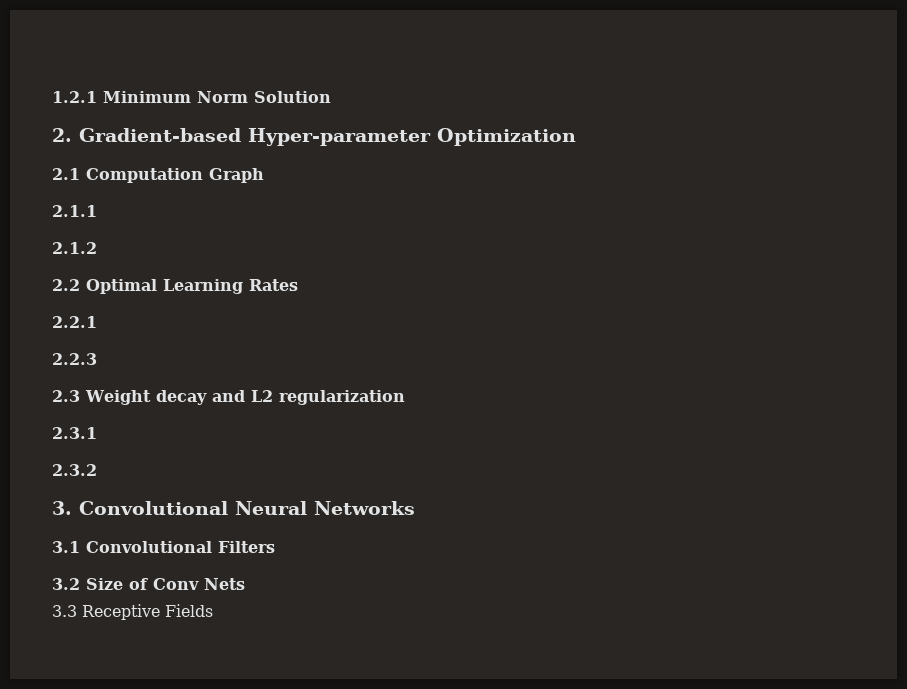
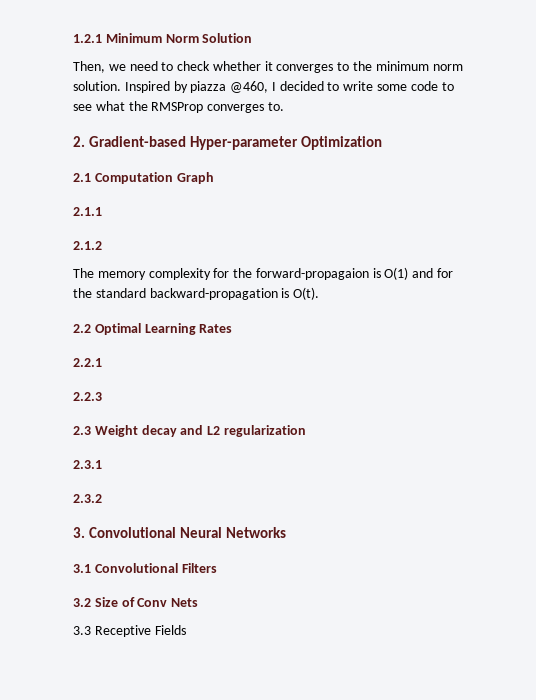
(331, 97) none -> [73,61,463,73] [73,81,454,93] [73,101,284,113] // Then, we need to check whether it converges to the minimum norm solution. Inspired by piazza @460, I decided to write some code to see what the RMSProp converges to.
(97, 248) none -> [73,267,454,280] [73,287,320,300] // The memory complexity for the forward-propagaion is O(1) and for the standard backward-propagation is O(t).

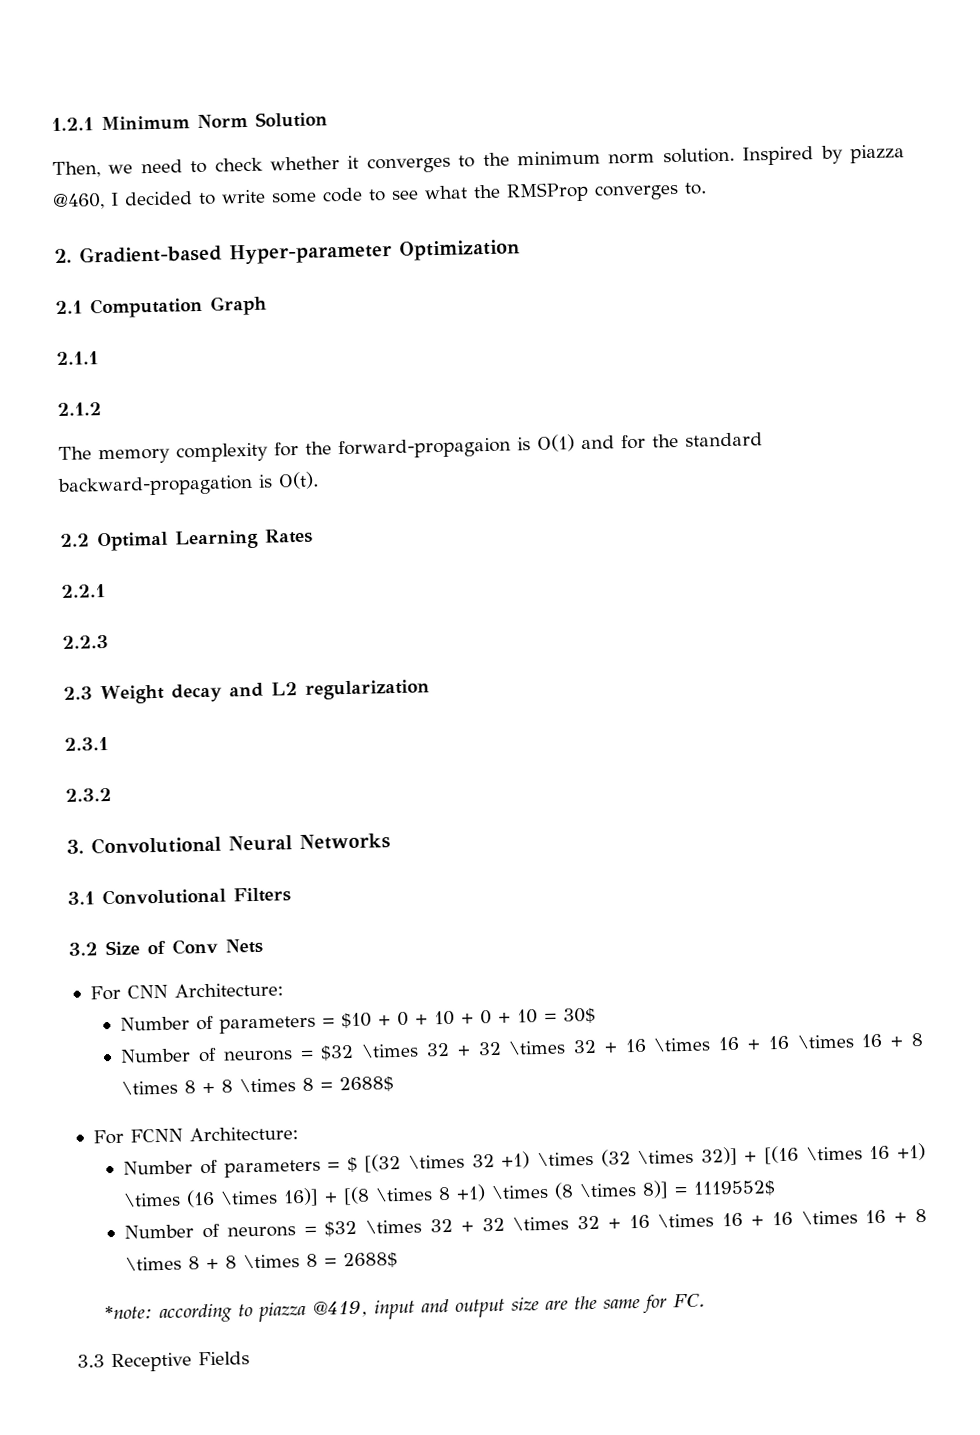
(199, 602) none -> [89,982,284,1001] [120,1007,597,1034] [120,1032,924,1063] [121,1076,395,1095] [92,1126,299,1145] [123,1142,927,1178] [123,1180,777,1208] [124,1208,928,1239] [125,1252,399,1271] [105,1293,707,1324] // For CNN Architecture: // Number of parameters = $10 + 0 + 10 + 0 + 10 = 30$ // Number of neurons = $32 \times 32 + 32 \times 32 + 16 \times 16 + 16 \times 16 + 8 \times 8 + 8 \times 8 = 2688$ // For FCNN Architecture: // Number of parameters = $ [(32 \times 32 +1) \times (32 \times 32)] + [(16 \times 16 +1) \times (16 \times 16)] + [(8 \times 8 +1) \times (8 \times 8)] = 1119552$ // Number of neurons = $32 \times 32 + 32 \times 32 + 16 \times 16 + 16 \times 16 + 8 \times 8 + 8 \times 8 = 2688$ // *note: according to piazza @419, input and output size are the same for FC.

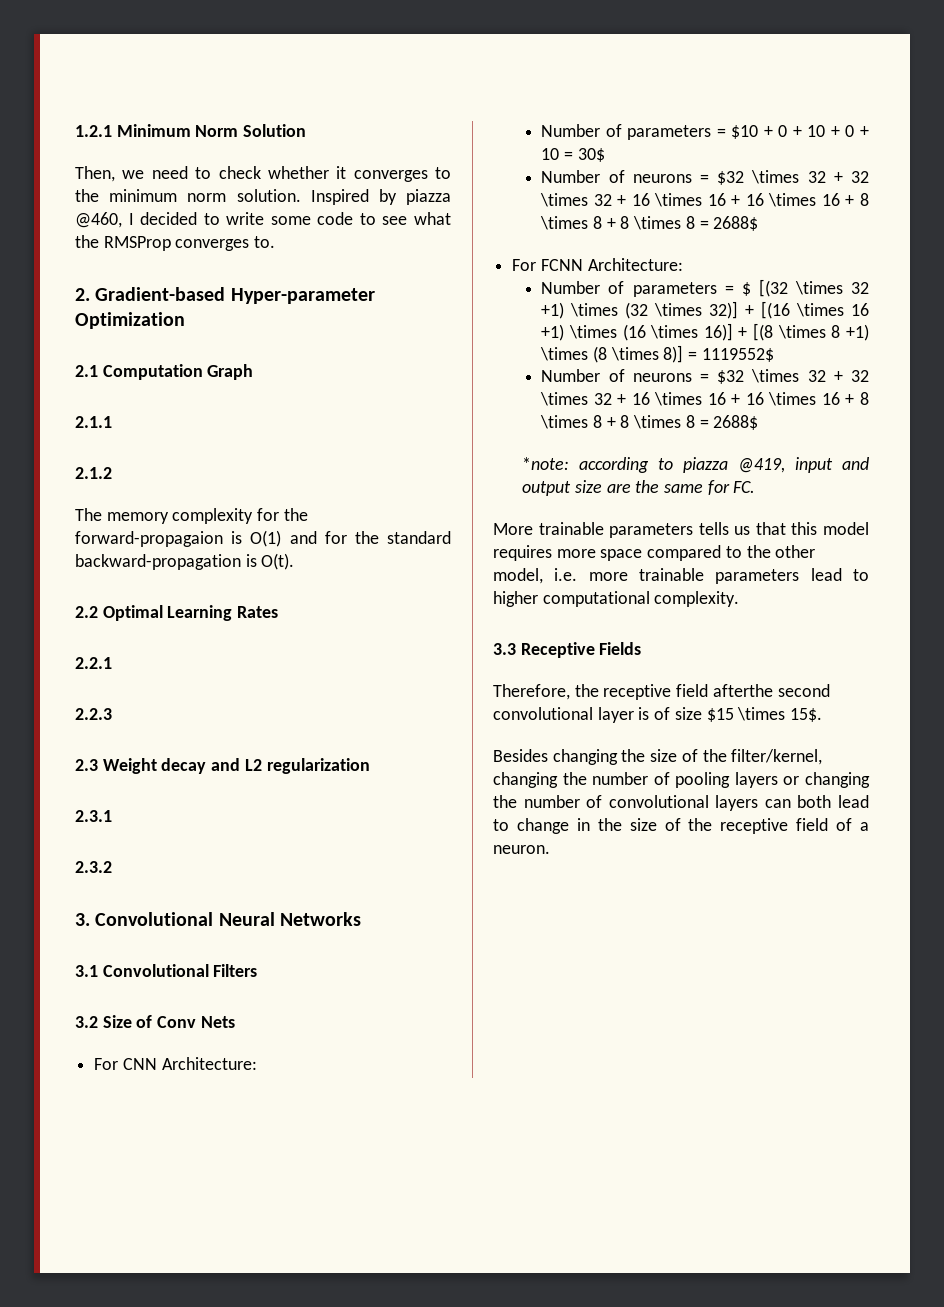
[77,1351,250,1373] 3.3 Receptive Fields -> [493,522,869,538] [493,545,816,561] [493,568,869,584] [493,591,740,607] [493,642,642,658] [493,684,830,700] [493,707,823,723] [493,749,823,765] [493,772,870,788] [493,795,869,811] [493,818,869,834] [493,845,550,854] More trainable parameters tells us that this model requires more space compared to the other model, i.e. more trainable parameters lead to higher computational complexity. // 3.3 Receptive Fields // Therefore, the receptive field afterthe second convolutional layer is of size $15 \times 15$. // Besides changing the size of the filter/kernel, changing the number of pooling layers or changing the number of convolutional layers can both lead to change in the size of the receptive field of a neuron.

